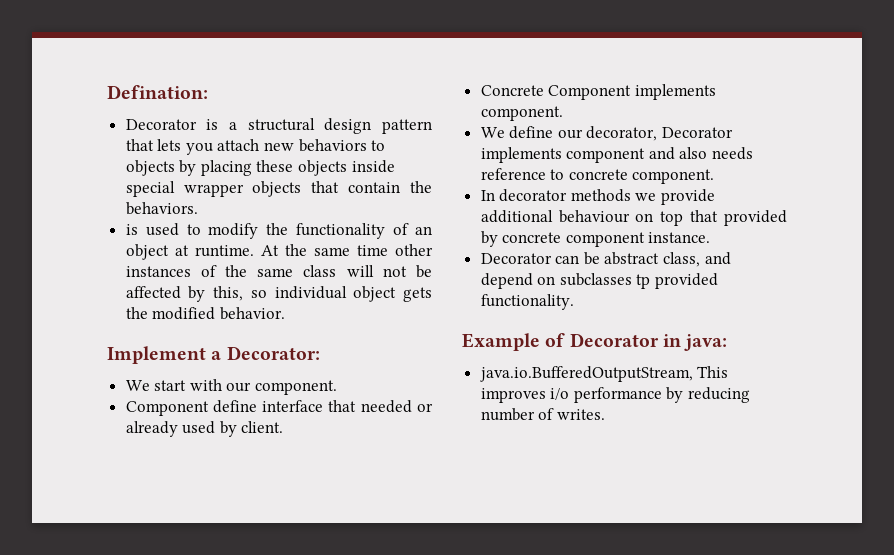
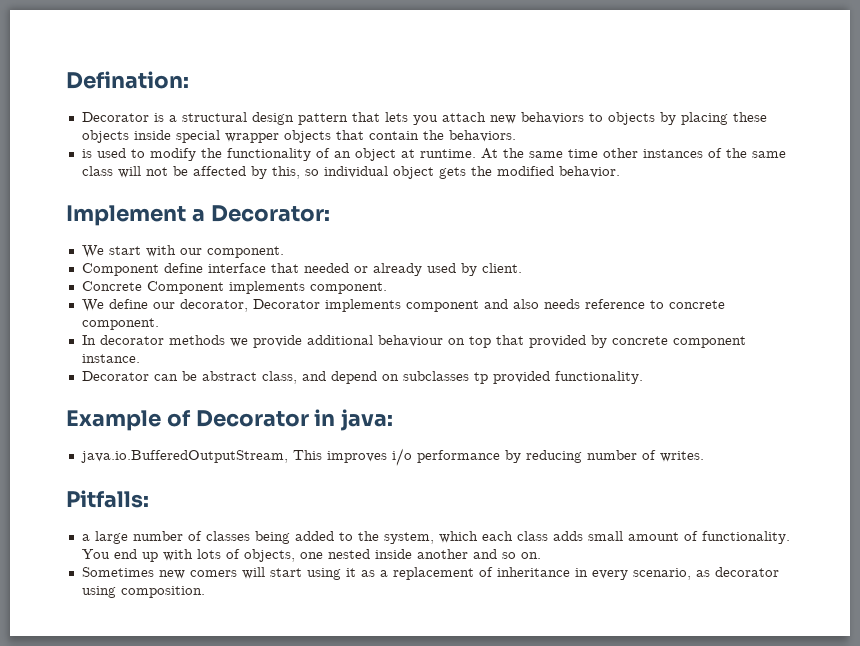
(605, 414) none -> [66,490,149,508] [81,531,790,544] [81,549,541,562] [81,567,779,580] [81,586,205,598] // Pitfalls: // a large number of classes being added to the system, which each class adds small amount of functionality. You end up with lots of objects, one nested inside another and so on. // Sometimes new comers will start using it as a replacement of inheritance in every scenario, as decorator using composition.

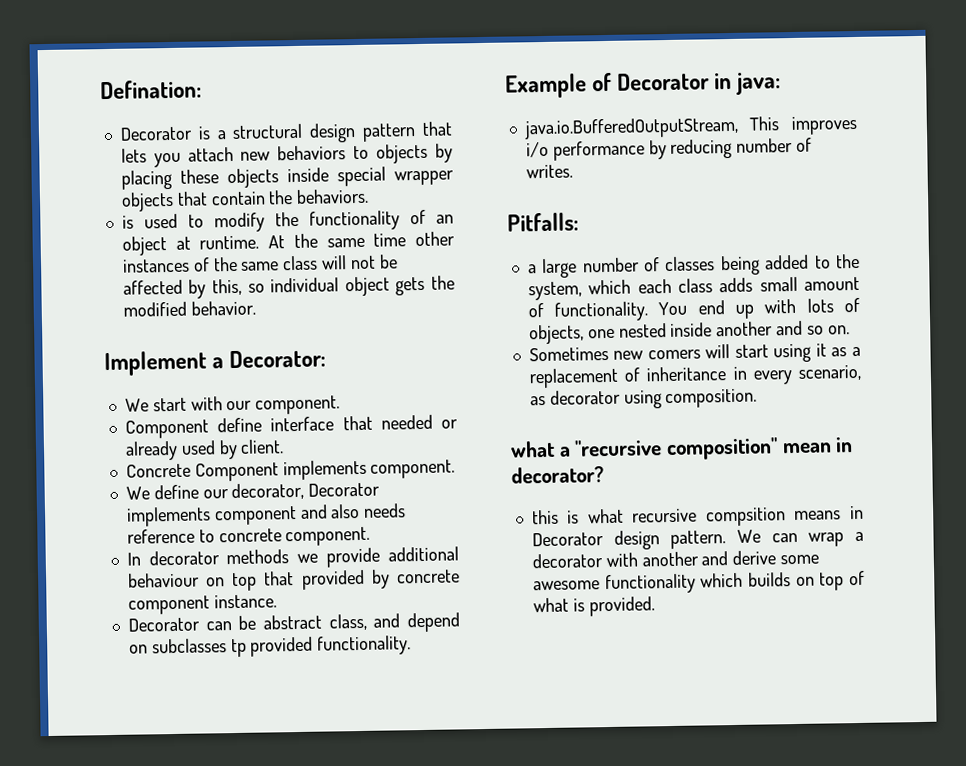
(205, 592) none -> [510,437,854,461] [511,466,604,484] [531,505,864,527] [531,529,864,550] [531,550,820,569] [532,570,865,595] [532,596,655,617] // what a "recursive composition" mean in decorator? // this is what recursive compsition means in Decorator design pattern. We can wrap a decorator with another and derive some awesome functionality which builds on top of what is provided.

